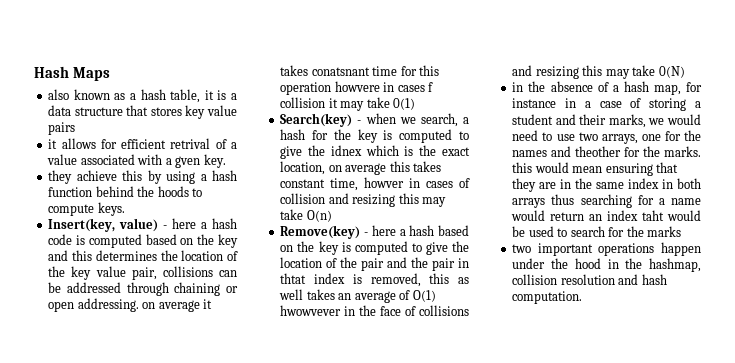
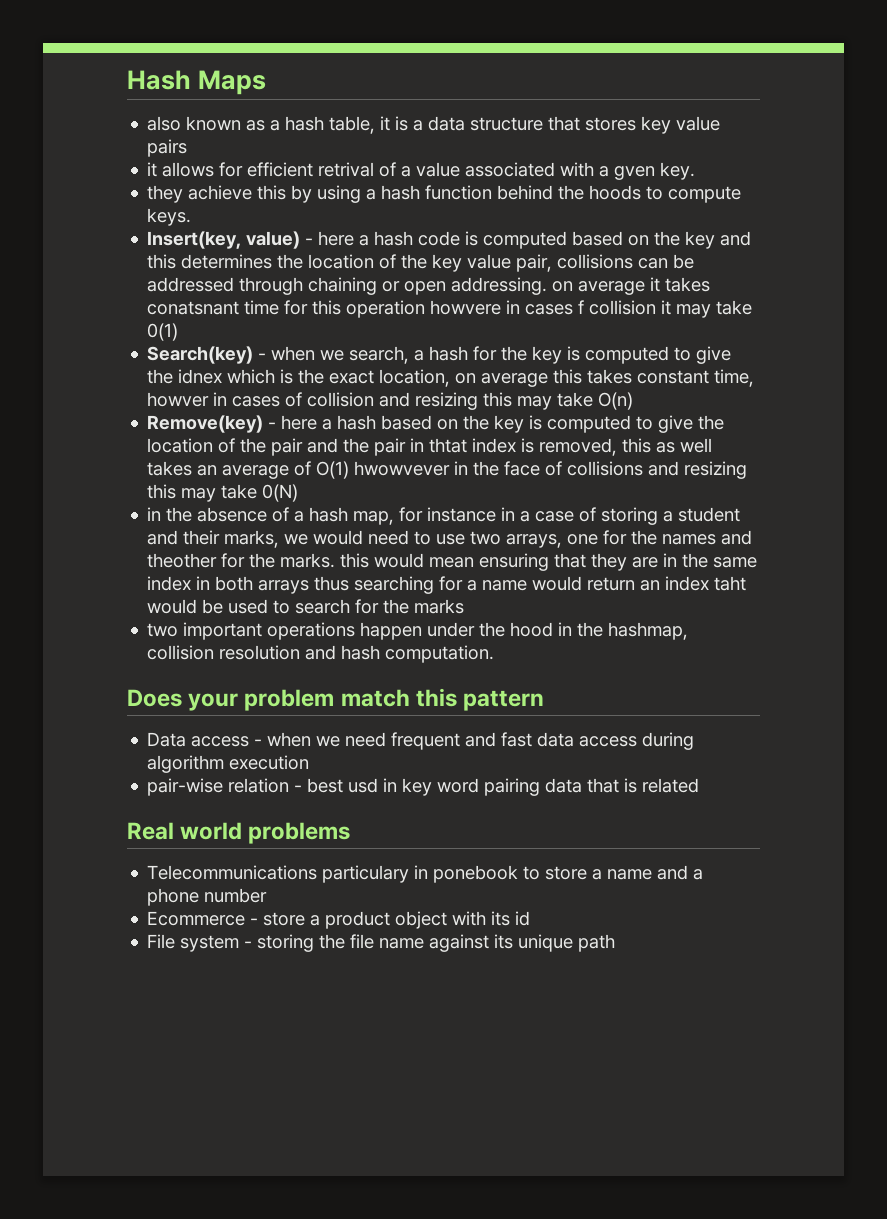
(583, 297) none -> [127,688,545,711] [147,732,695,750] [147,755,310,773] [147,778,700,796] [127,822,351,844] [147,865,704,883] [147,888,268,906] [147,911,531,929] [147,934,616,952] // Does your problem match this pattern // Data access - when we need frequent and fast data access during algorithm execution // pair-wise relation - best usd in key word pairing data that is related // Real world problems // Telecommunications particulary in ponebook to store a name and a phone number // Ecommerce - store a product object with its id // File system - storing the file name against its unique path

